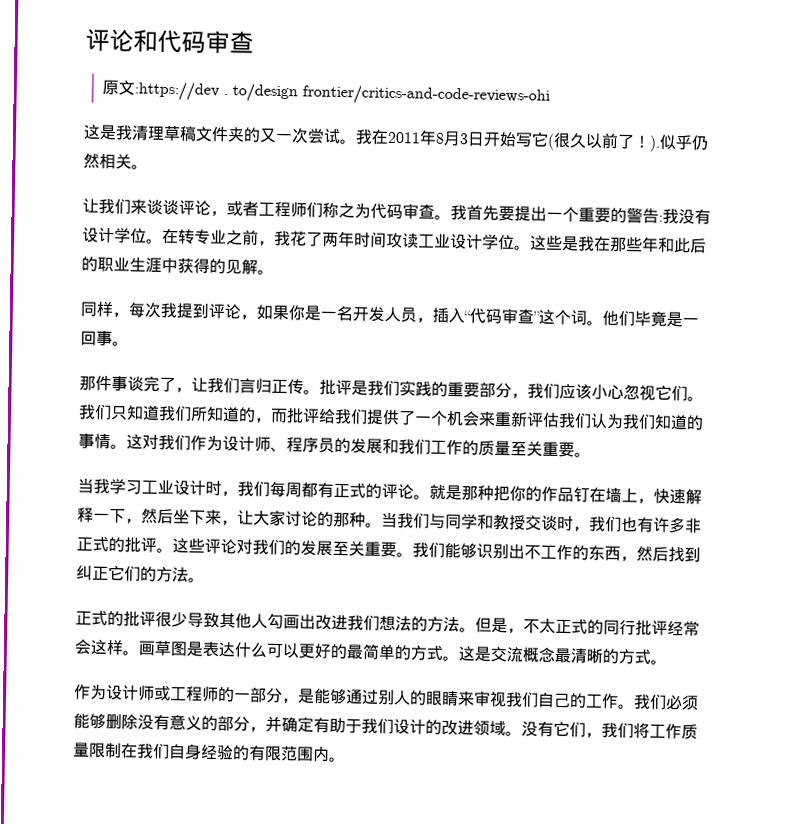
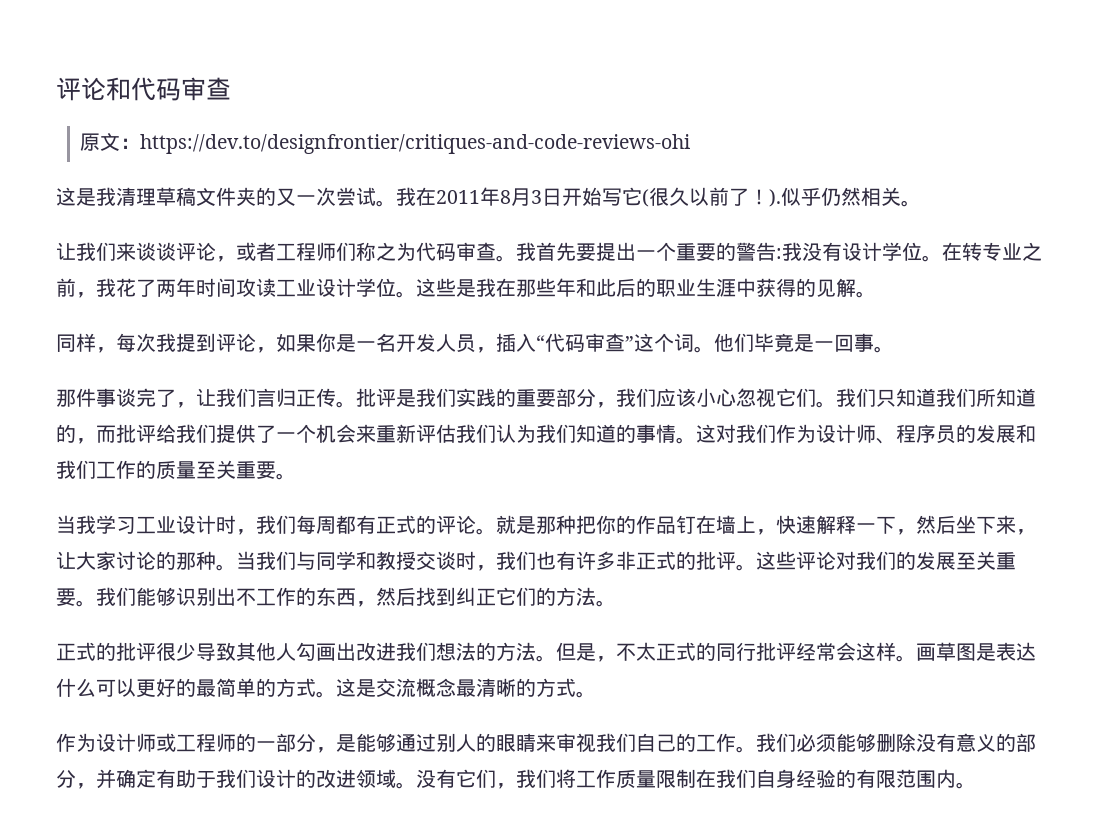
[133,81,550,107] :https://dev . to/design frontier/critics-and-code-reviews-ohi -> [120,134,691,154] ：https://dev.to/designfrontier/critiques-and-code-reviews-ohi

